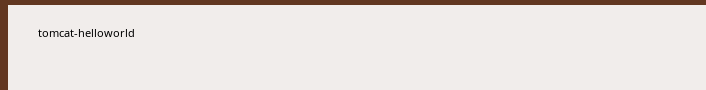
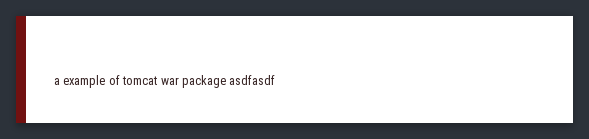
[38,29,135,37] tomcat-helloworld -> [54,75,276,88] a example of tomcat war package asdfasdf

